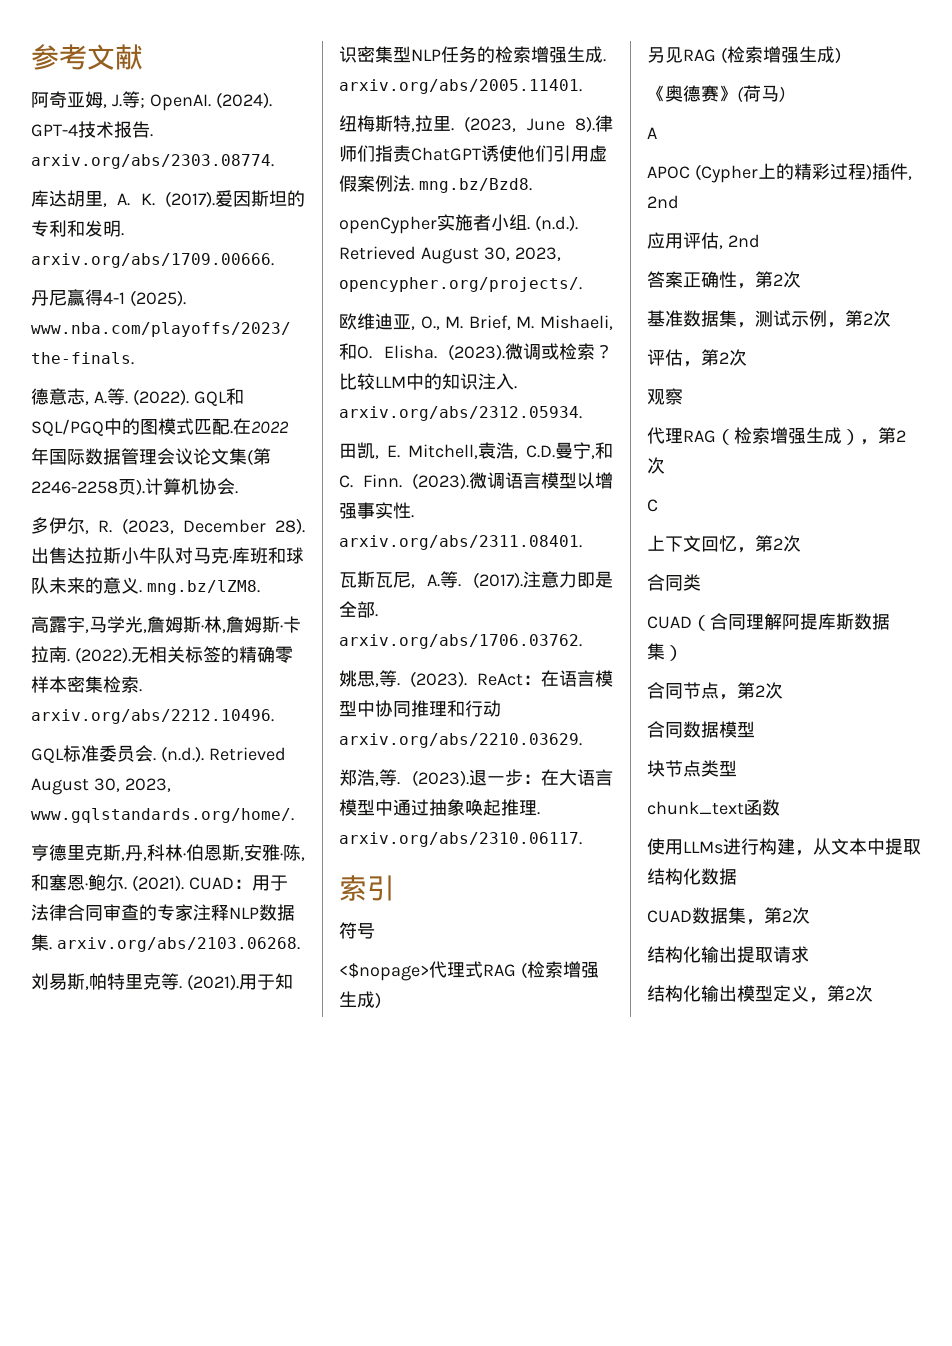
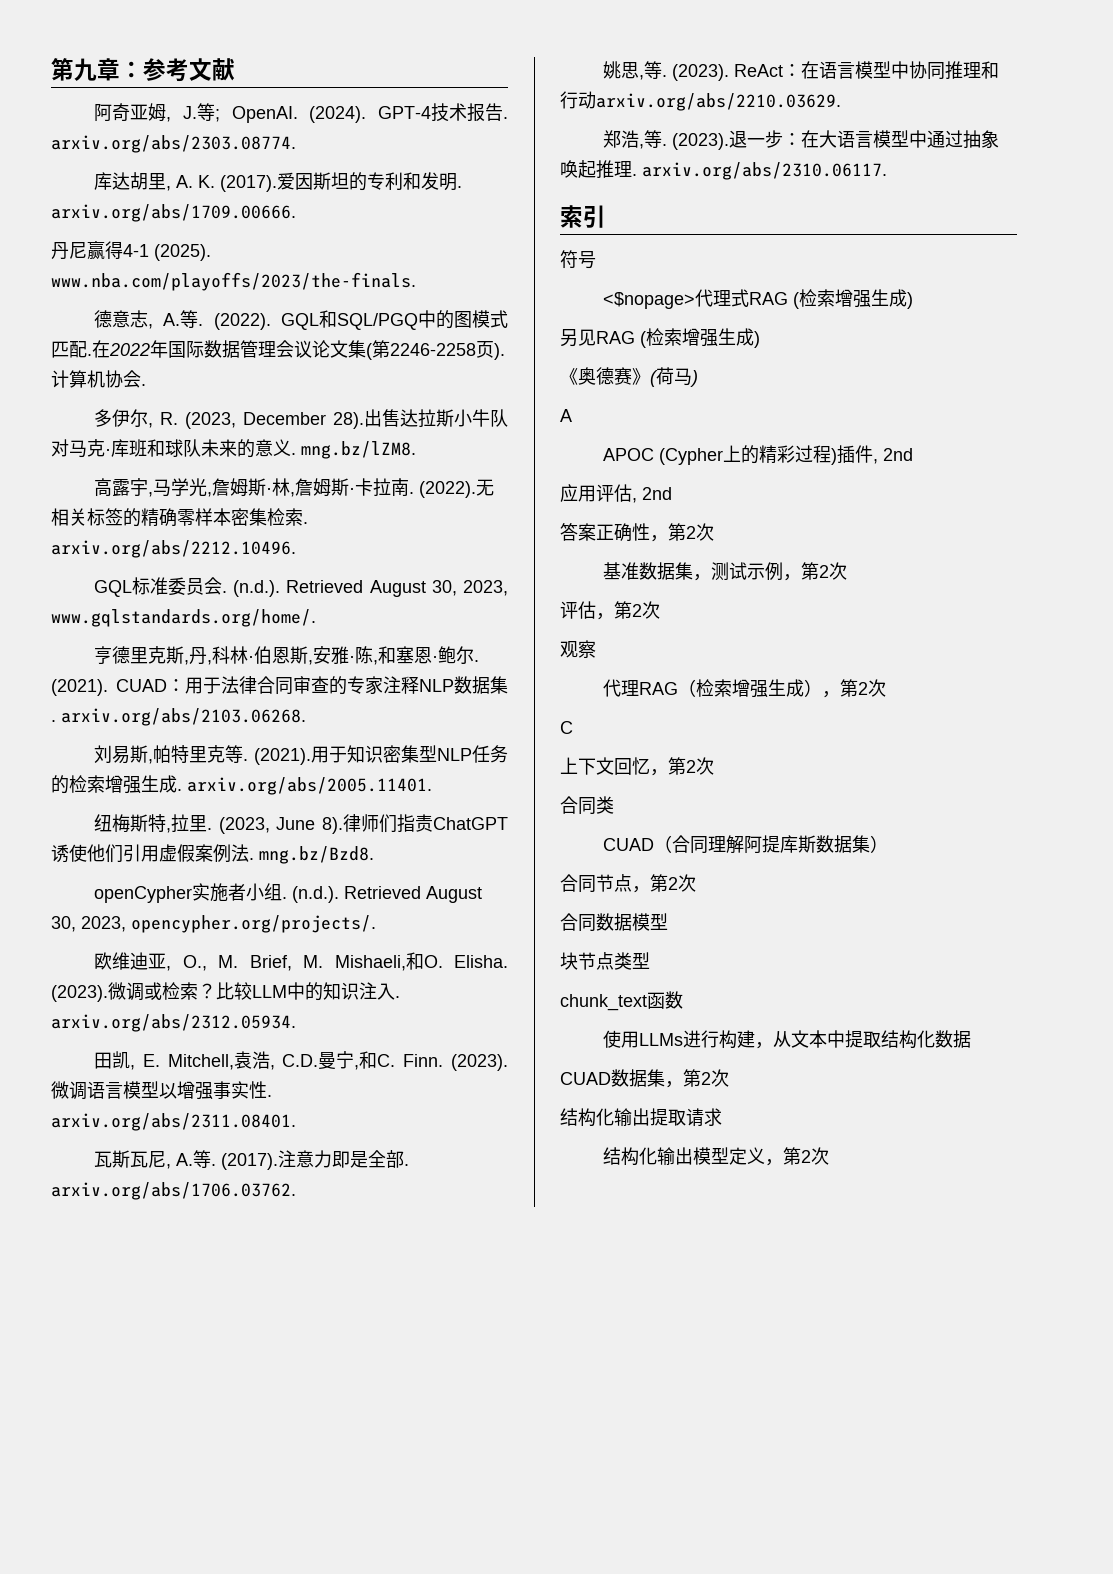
(31, 57) none -> [51,58,143,81] 第九章：

